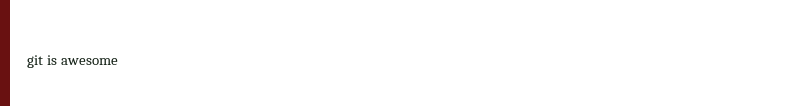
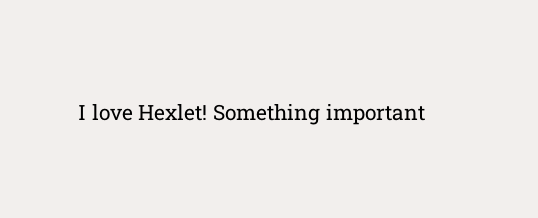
[27,55,118,68] git is awesome -> [78,104,425,125] I love Hexlet! Something important

